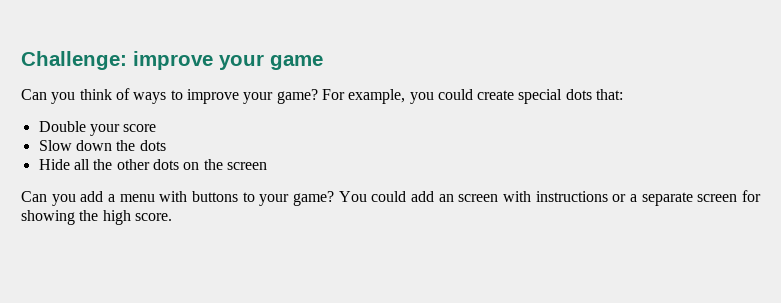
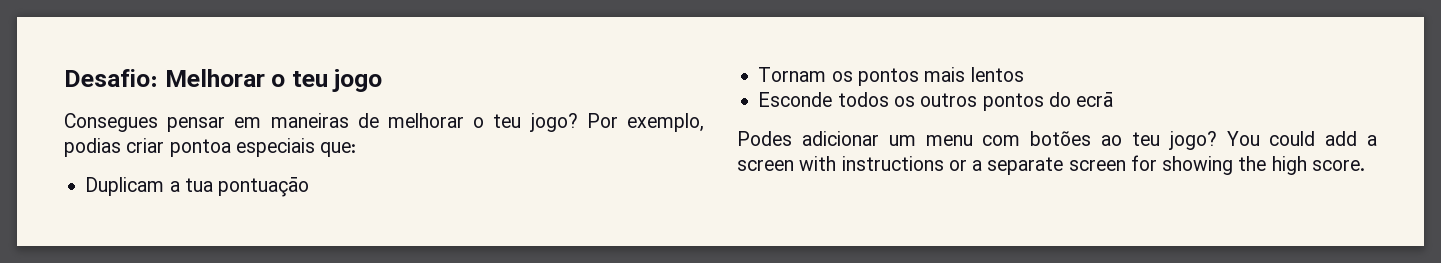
[21,51,323,70] [21,88,624,104] [38,121,157,136] [38,140,166,151] [38,159,267,170] [21,191,334,206] Challenge: improve your game // Can you think of ways to improve your game? For example, you could create special dots that: // Double your score // Slow down the dots // Hide all the other dots on the screen // Can you add a menu with buttons to your game? -> [64,69,383,92] [64,113,704,132] [64,138,357,157] [85,177,310,197] [758,67,1024,86] [758,92,1114,111] [737,131,1217,150] Desafio: Melhorar o teu jogo // Consegues pensar em maneiras de melhorar o teu jogo? Por exemplo, podias criar pontoa especiais que: // Duplicam a tua pontuaçāo // Tornam os pontos mais lentos // Esconde todos os outros pontos do ecrā // Podes adicionar um menu com botões ao teu jogo?
[438,194,454,202] an -> [1367,135,1377,146] a

